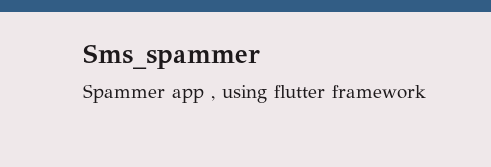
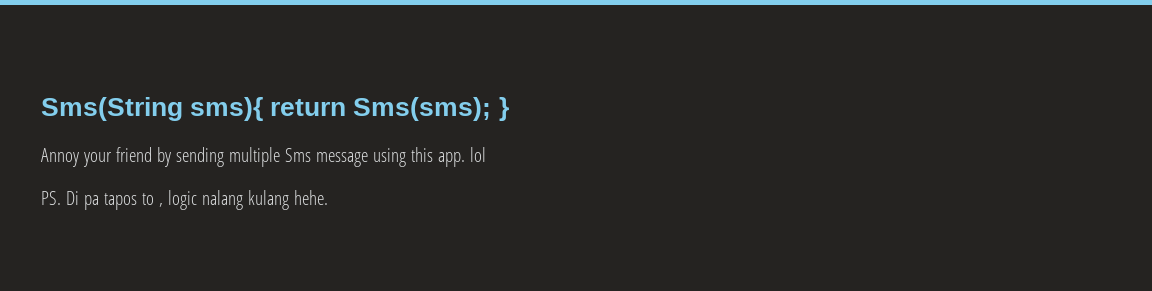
[83,44,260,69] [83,84,426,103] Sms_spammer // Spammer app , using flutter framework -> [41,97,509,121] [41,147,486,167] [41,190,328,210] Sms(String sms){ return Sms(sms); } // Annoy your friend by sending multiple Sms message using this app. lol // PS. Di pa tapos to , logic nalang kulang hehe.

